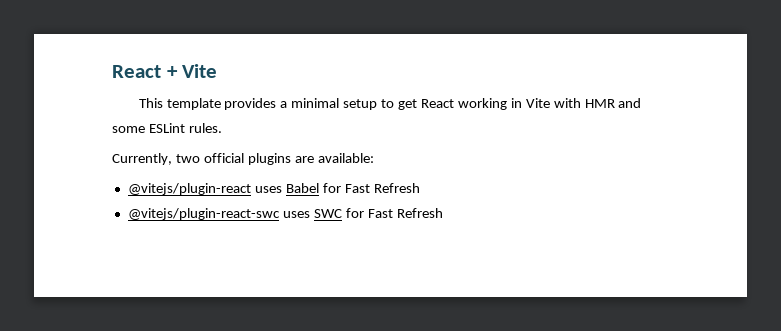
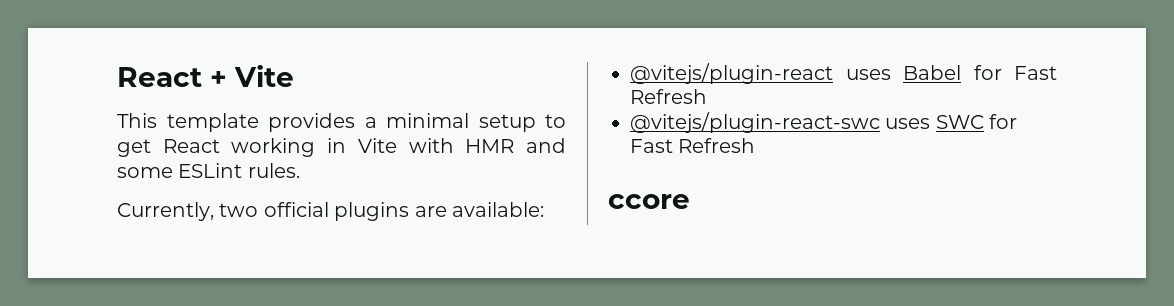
(443, 213) none -> [608,194,690,209] // ccore

